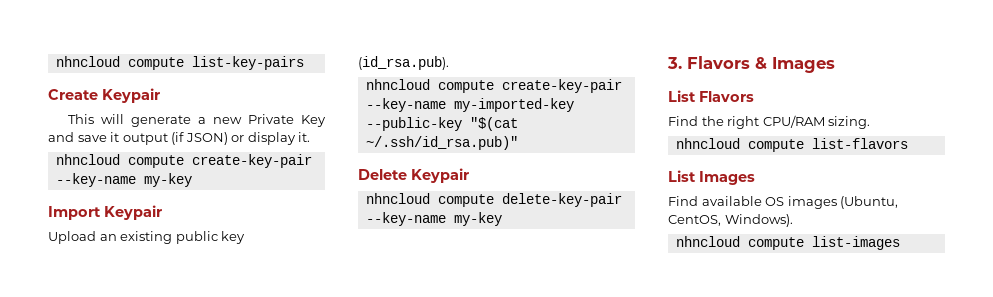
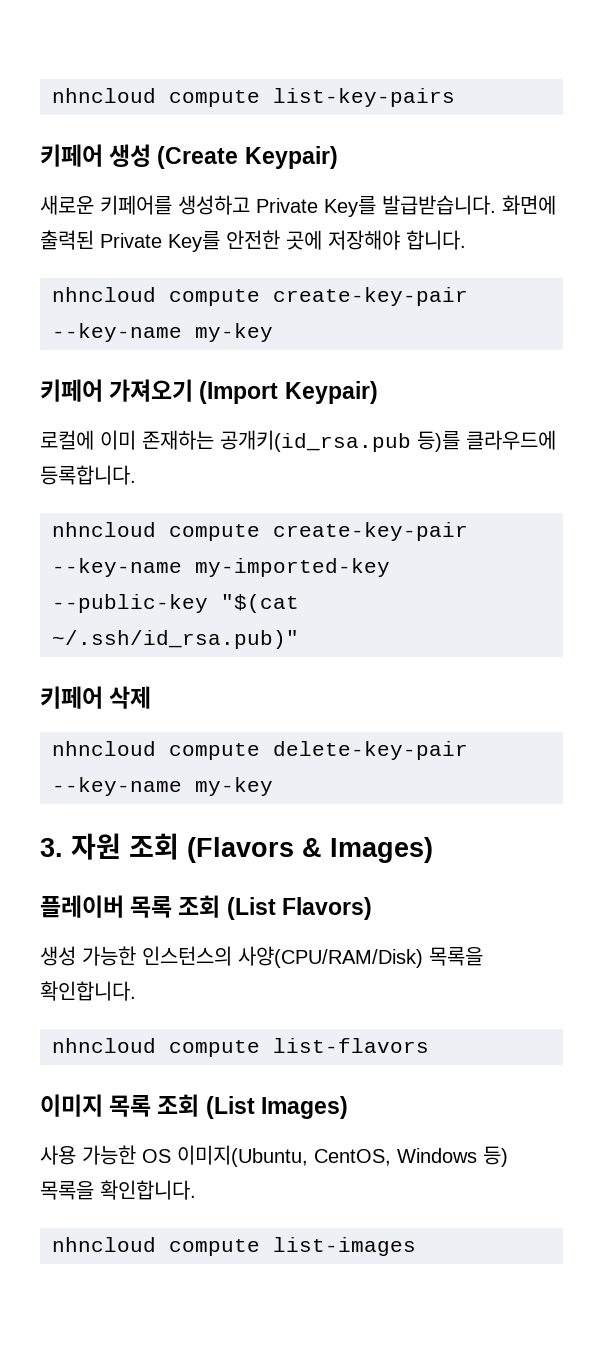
[48,88,160,103] [68,114,326,127] [48,132,311,145] Create Keypair // This will generate a new Private Key and save it output (if JSON) or display it. -> [40,144,338,169] [40,195,556,217] [40,230,466,252] 키페어 생성 (Create Keypair) // 새로운 키페어를 생성하고 Private Key를 발급받습니다. 화면에 출력된 Private Key를 안전한 곳에 저장해야 합니다.
[48,205,162,220] [48,231,246,244] [358,56,449,70] Import Keypair // Upload an existing public key (id_rsa.pub). -> [40,379,378,404] [40,430,556,452] [40,465,136,485] 키페어 가져오기 (Import Keypair) // 로컬에 이미 존재하는 공개키(id_rsa.pub 등)를 클라우드에 등록합니다.
[358,168,469,183] Delete Keypair -> [40,686,152,709] 키페어 삭제
[687,56,835,73] [668,90,754,102] [668,115,871,129] [675,138,908,152] [668,170,755,185] [668,196,899,209] [668,214,793,227] Flavors & Images // List Flavors // Find the right CPU/RAM sizing. // nhncloud compute list-flavors // List Images // Find available OS images (Ubuntu, CentOS, Windows). -> [71,833,433,863] [40,895,372,920] [40,946,483,968] [40,981,136,1001] [52,1038,429,1057] [40,1094,348,1119] [40,1145,508,1167] [40,1180,196,1200] 자원 조회 (Flavors & Images) // 플레이버 목록 조회 (List Flavors) // 생성 가능한 인스턴스의 사양(CPU/RAM/Disk) 목록을 확인합니다. // nhncloud compute list-flavors // 이미지 목록 조회 (List Images) // 사용 가능한 OS 이미지(Ubuntu, CentOS, Windows 등) 목록을 확인합니다.

